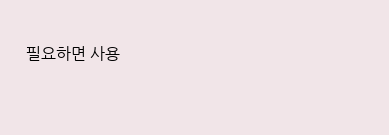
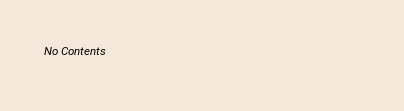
[26,46,121,61] 필요하면 사용 -> [44,47,107,55] No Contents

